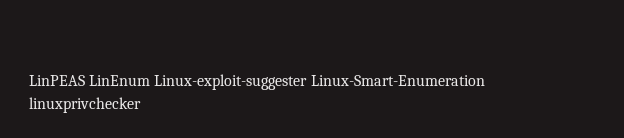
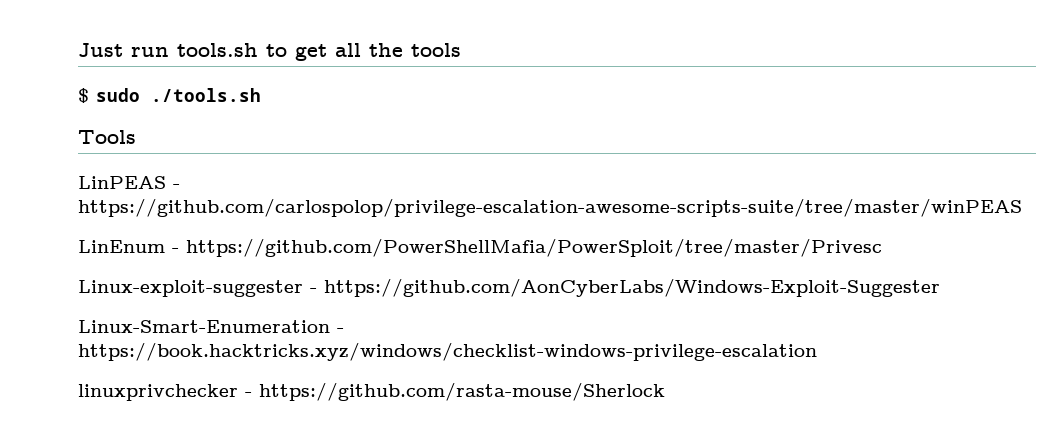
[29,74,485,90] [29,97,141,113] LinPEAS LinEnum Linux-exploit-suggester Linux-Smart-Enumeration linuxprivchecker -> [78,43,461,61] [78,88,261,103] [78,130,136,144] [78,176,180,189] [78,198,1022,217] [78,238,882,257] [78,278,940,297] [78,320,344,333] [78,342,817,361] [78,382,665,401] Just run tools.sh to get all the tools // $ sudo ./tools.sh // Tools // LinPEAS - https://github.com/carlospolop/privilege-escalation-awesome-scripts-suite/tree/master/winPEAS // LinEnum - https://github.com/PowerShellMafia/PowerSploit/tree/master/Privesc // Linux-exploit-suggester - https://github.com/AonCyberLabs/Windows-Exploit-Suggester // Linux-Smart-Enumeration - https://book.hacktricks.xyz/windows/checklist-windows-privilege-escalation // linuxprivchecker - https://github.com/rasta-mouse/Sherlock

